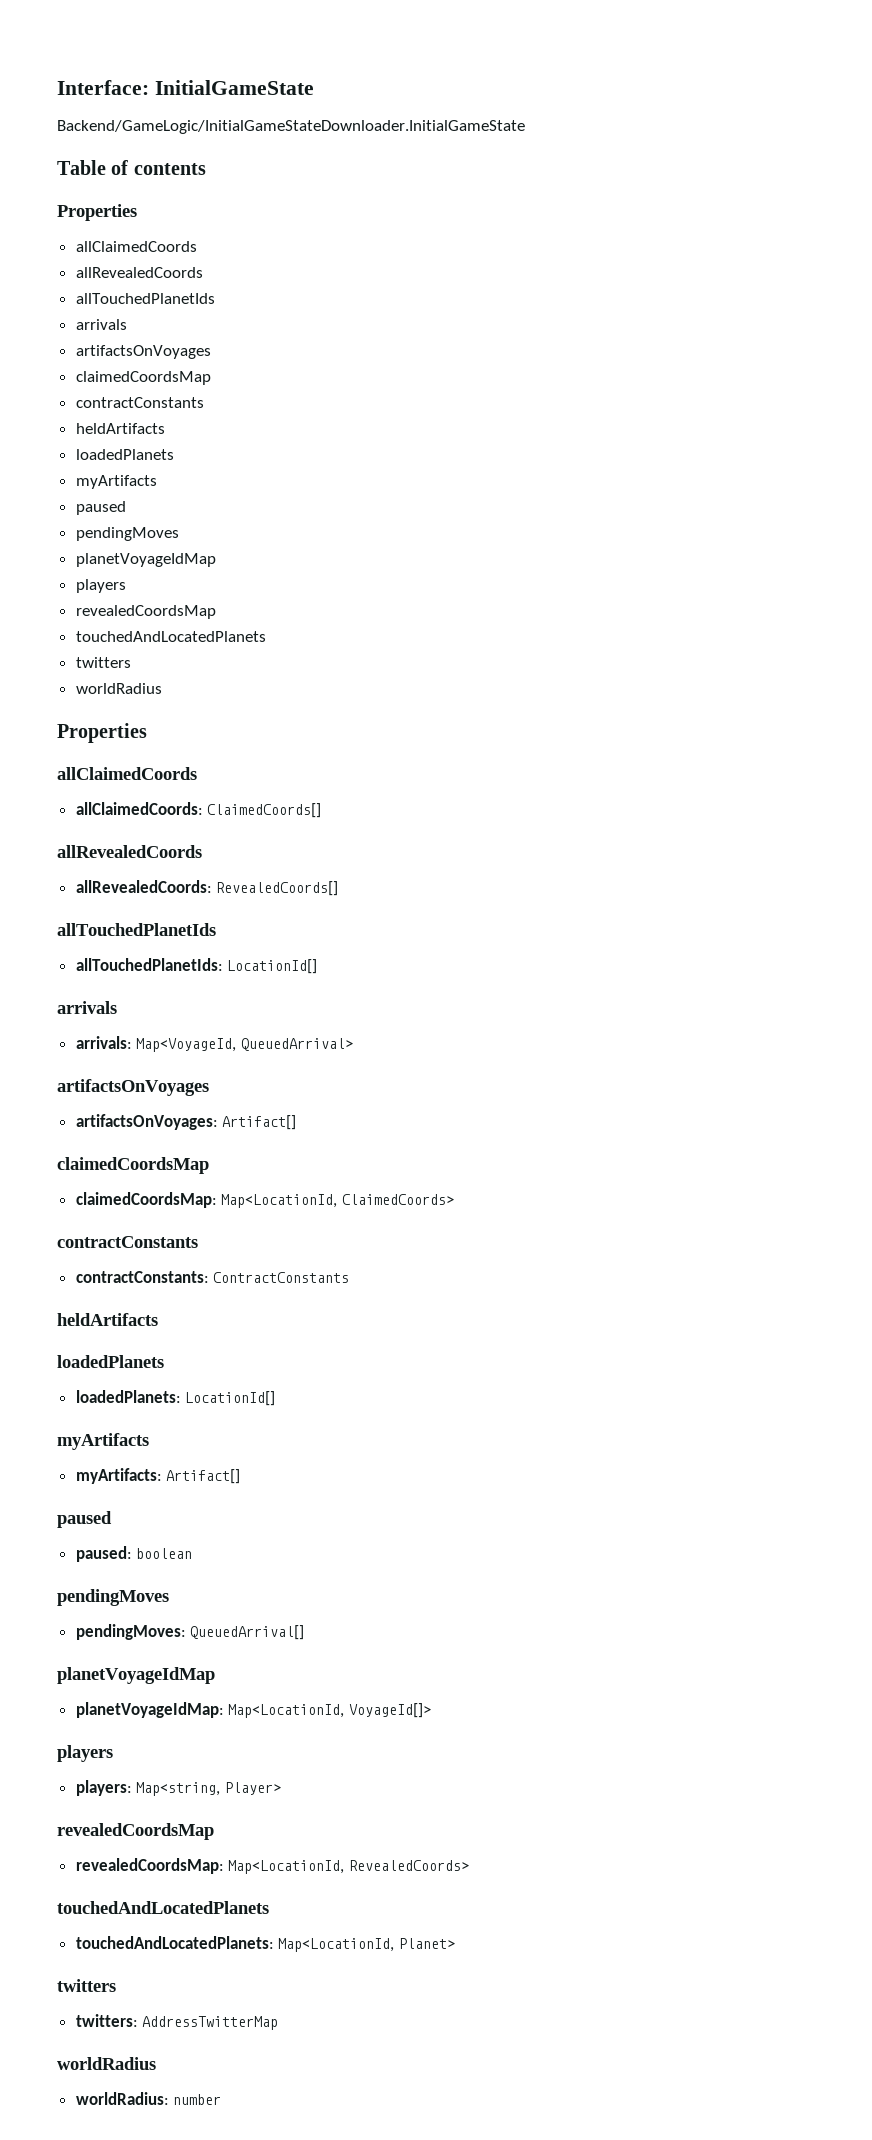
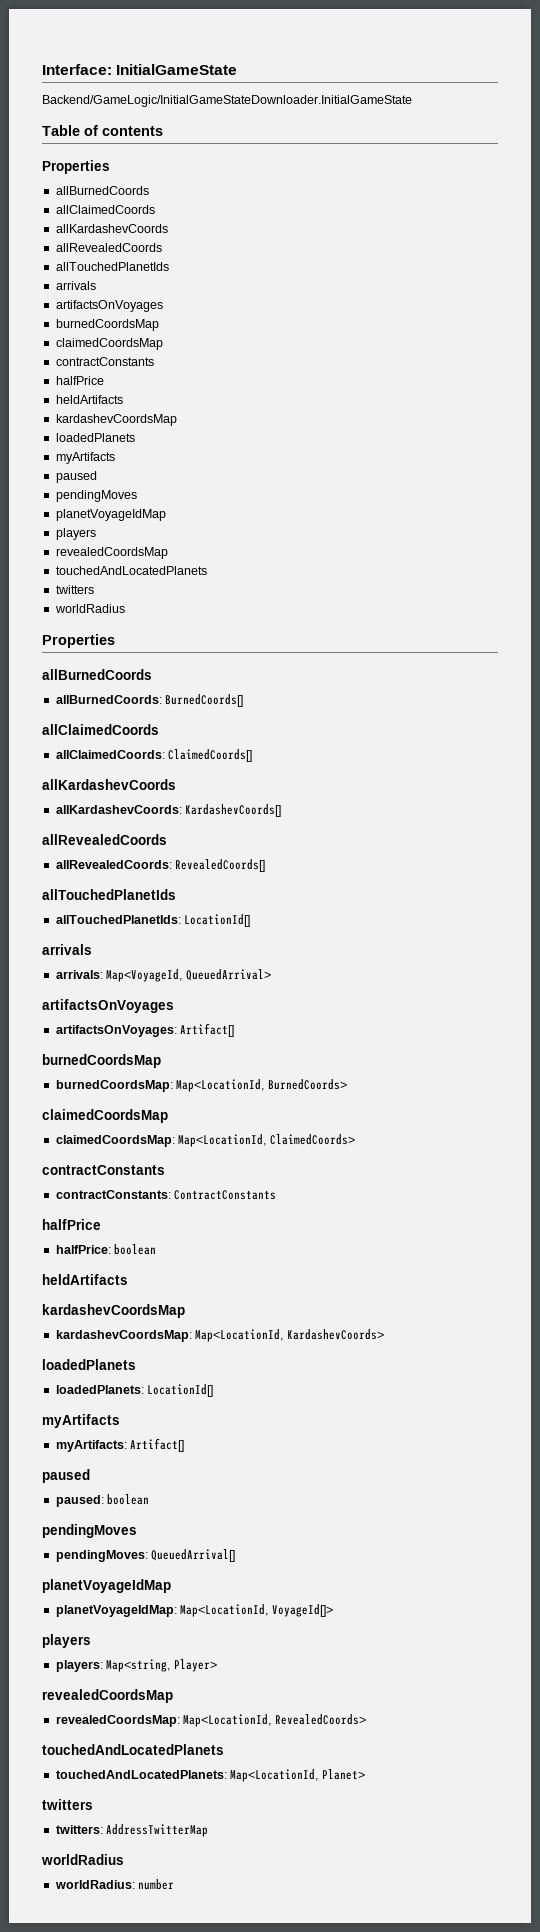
[75,241,197,252] // allClaimedCoords -> [55,186,149,195] [55,205,155,214] [55,224,168,233] // allBurnedCoords // allClaimedCoords // allKardashevCoords
(211, 352) none -> [55,319,159,331] // burnedCoordsMap
[75,423,165,434] // heldArtifacts -> [55,376,104,385] [55,395,123,404] [55,414,177,426] // halfPrice // heldArtifacts // kardashevCoordsMap
(147, 733) none -> [42,669,152,680] [55,694,244,707] // allBurnedCoords // allBurnedCoords: BurnedCoords[]
(322, 810) none -> [42,779,176,790] [55,804,282,817] // allKardashevCoords // allKardashevCoords: KardashevCoords[]
(297, 1122) none -> [42,1054,161,1068] [55,1079,347,1092] // burnedCoordsMap // burnedCoordsMap: Map<LocationId, BurnedCoords>
[57,1313,158,1326] heldArtifacts -> [42,1219,101,1230] [55,1244,157,1255] [42,1274,128,1285] [42,1304,185,1318] [55,1329,384,1342] halfPrice // halfPrice: boolean // heldArtifacts // kardashevCoordsMap // kardashevCoordsMap: Map<LocationId, KardashevCoords>

